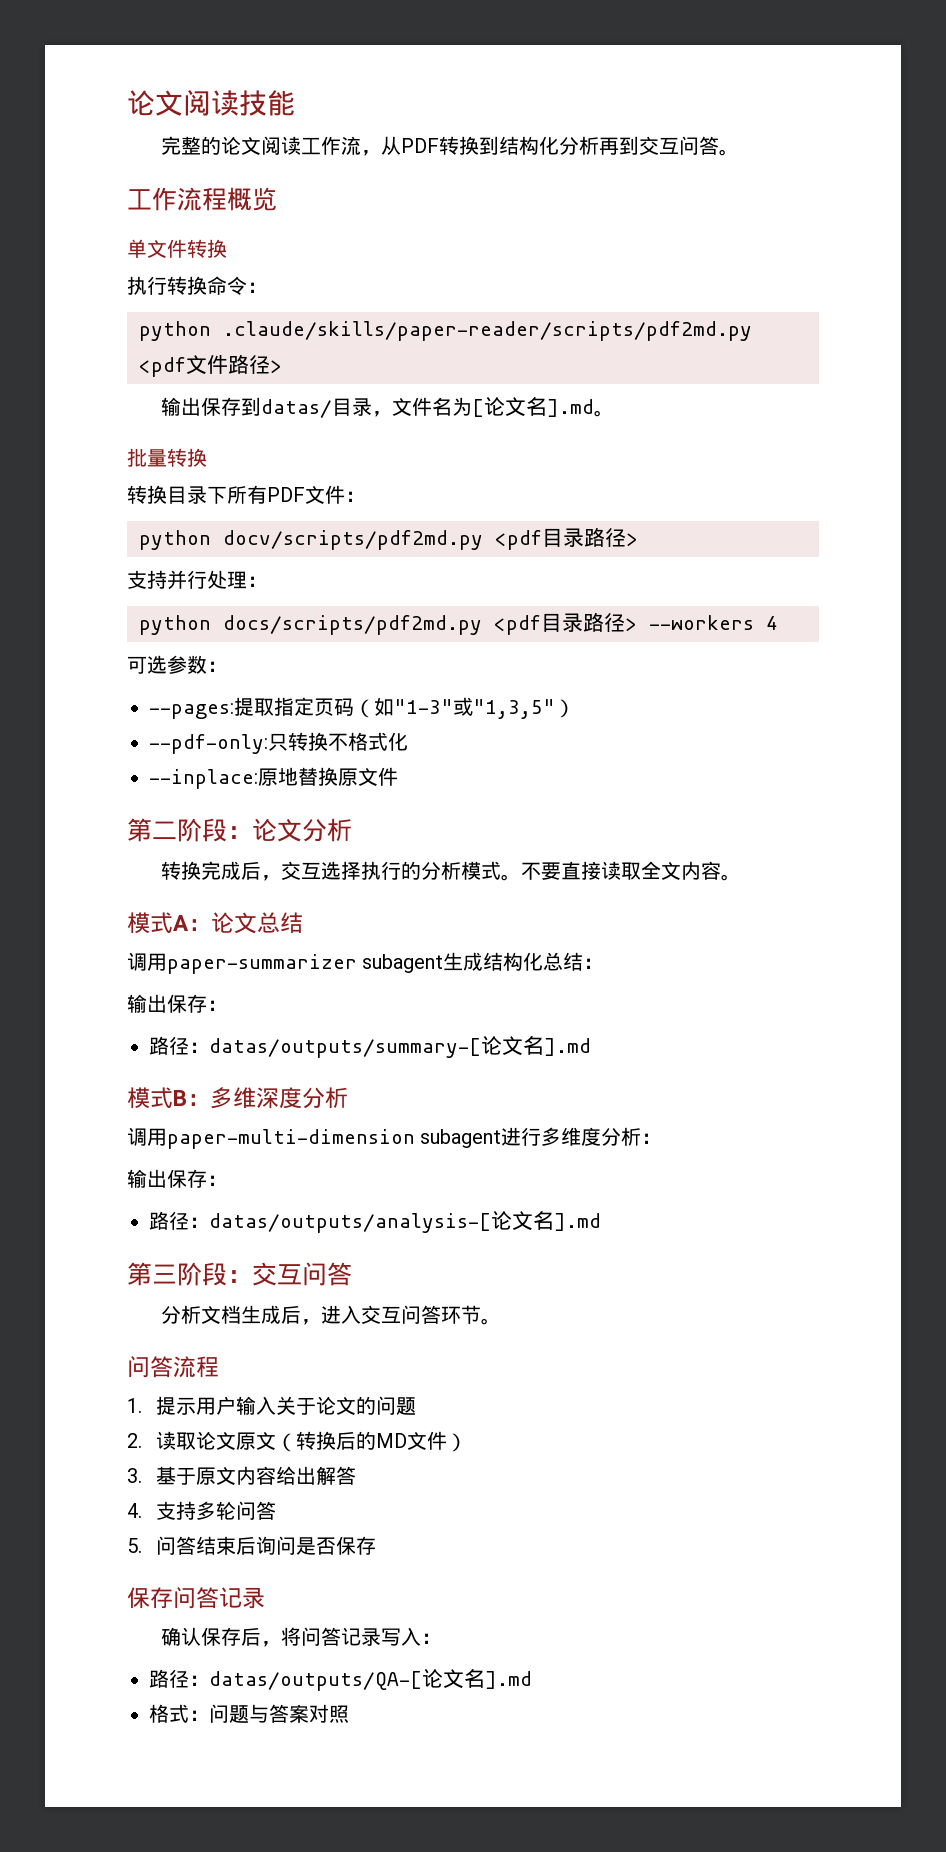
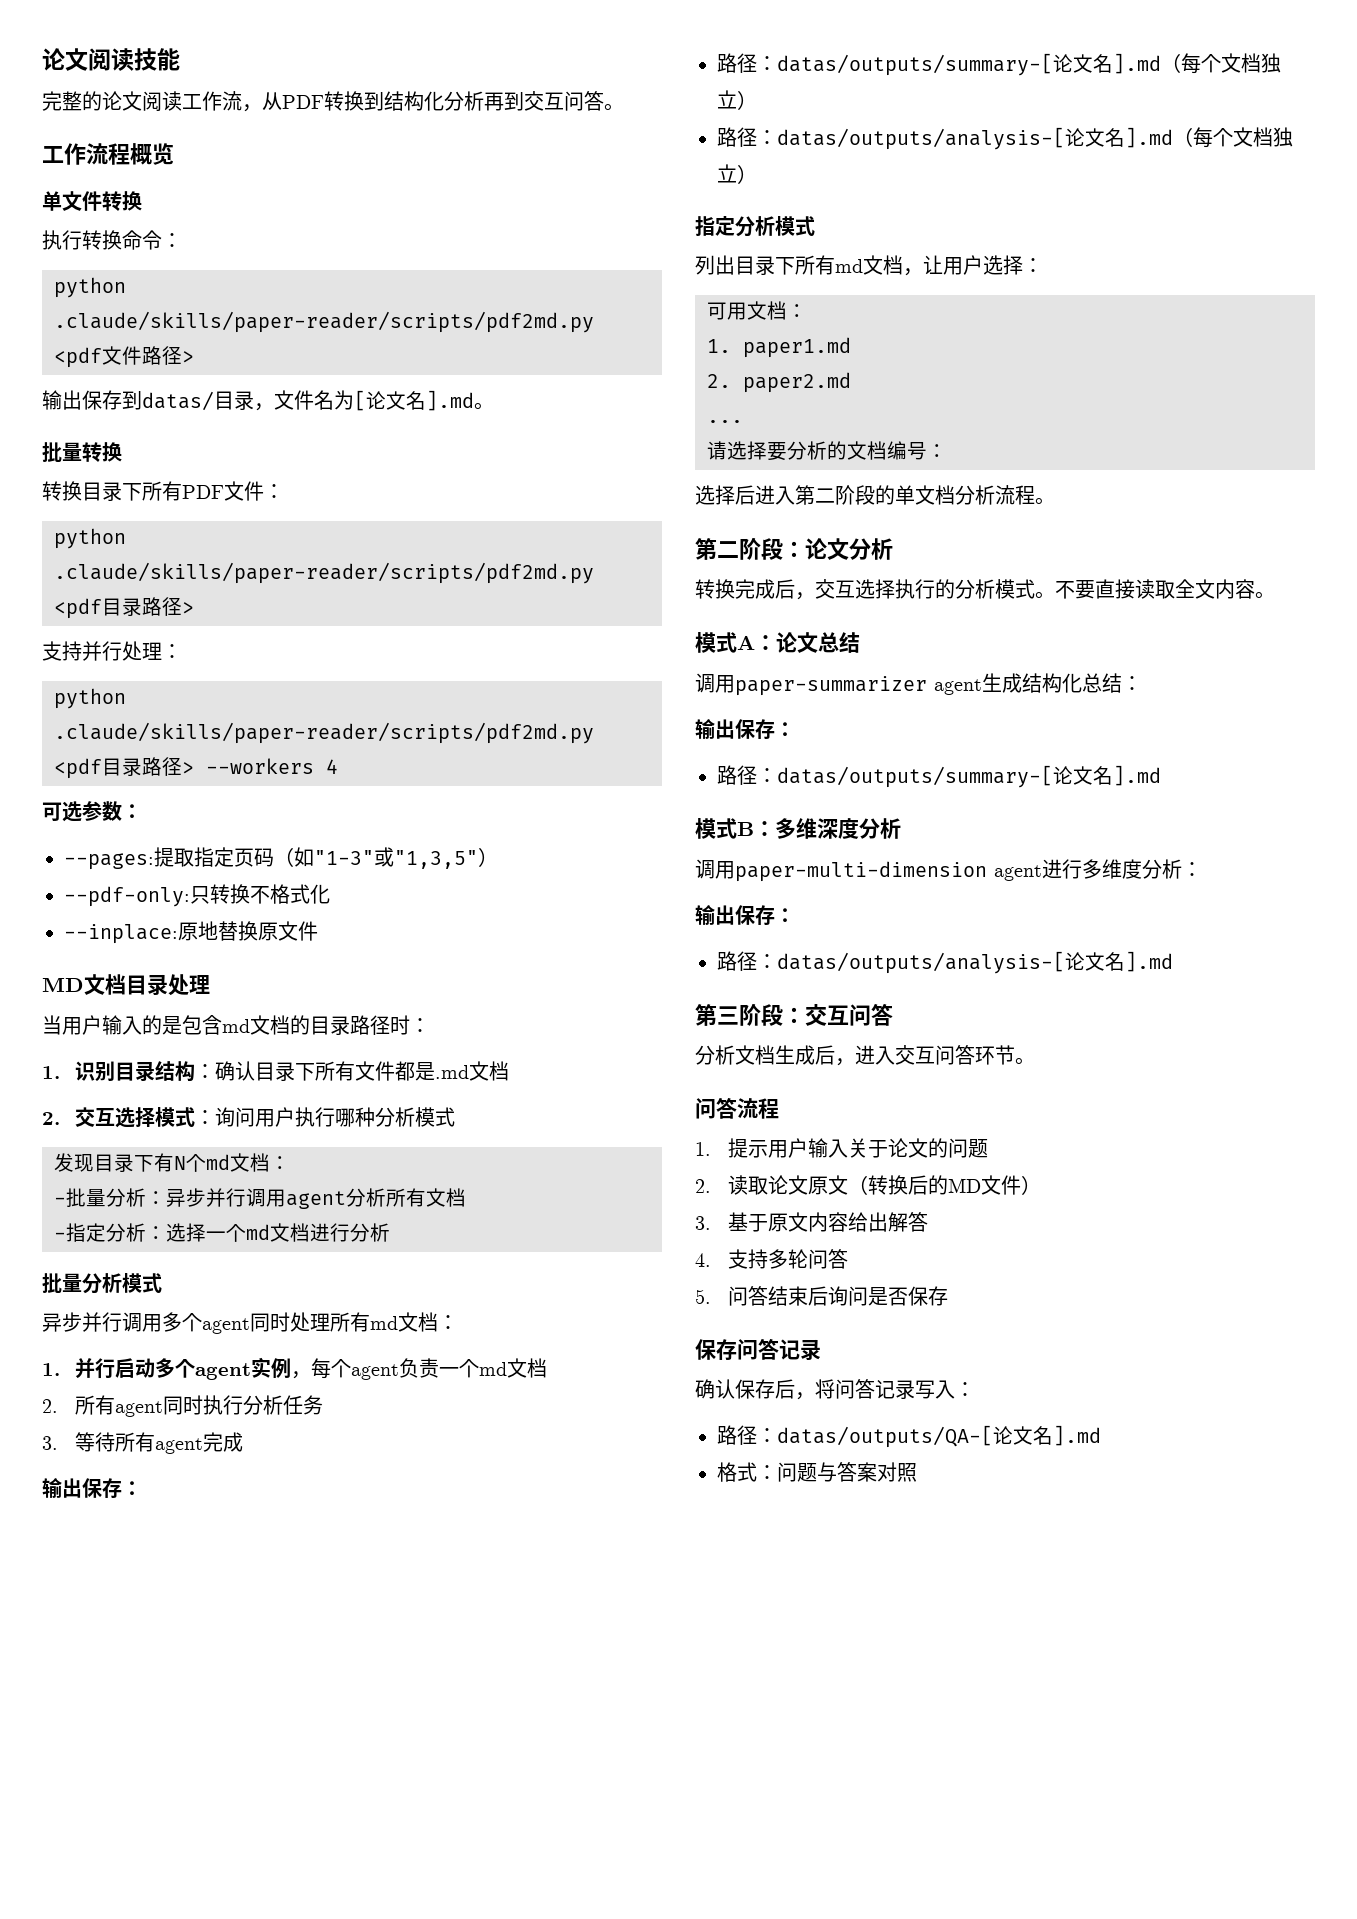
[223,530,483,550] docv/scripts/pdf2md.py -> [54,562,594,584] .claude/skills/paper-reader/scripts/pdf2md.py
[223,615,482,635] docs/scripts/pdf2md.py -> [54,722,594,744] .claude/skills/paper-reader/scripts/pdf2md.py
(398, 776) none -> [42,974,210,996] [42,1015,430,1035] [42,1061,509,1082] [42,1107,455,1128] [54,1153,290,1172] [54,1188,466,1209] [54,1223,390,1242] [42,1273,162,1294] [42,1312,458,1334] [42,1357,547,1380] [42,1395,323,1417] [42,1432,243,1454] [42,1478,142,1498] [717,53,1281,76] [717,90,757,110] [717,127,1293,150] [717,164,757,184] [695,216,815,237] [695,255,1043,276] [707,301,807,320] [707,337,851,358] [707,372,851,393] [707,420,743,423] [707,441,947,461] [695,485,1055,505] // MD文档目录处理 // 当用户输入的是包含md文档的目录路径时： // 1.识别目录结构：确认目录下所有文件都是.md文档 // 2.交互选择模式：询问用户执行哪种分析模式 // 发现目录下有N个md文档： // -批量分析：异步并行调用agent分析所有文档 // -指定分析：选择一个md文档进行分析 // 批量分析模式 // 异步并行调用多个agent同时处理所有md文档： // 1.并行启动多个agent实例，每个agent负责一个md文档 // 2.所有agent同时执行分析任务 // 3.等待所有agent完成 // 输出保存： // 路径：datas/outputs/summary-[论文名].md（每个文档独立） // 路径：datas/outputs/analysis-[论文名].md（每个文档独立） // 指定分析模式 // 列出目录下所有md文档，让用户选择： // 可用文档： // 1. paper1.md // 2. paper2.md // ... // 请选择要分析的文档编号： // 选择后进入第二阶段的单文档分析流程。
[362,954,444,973] subagent -> [934,679,982,695] agent
[420,1129,502,1148] subagent -> [994,865,1042,881] agent

